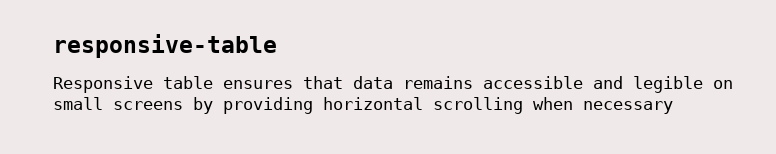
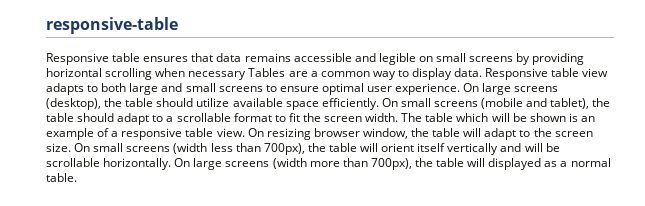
(673, 107) none -> [248,68,609,80] [46,83,559,95] [46,98,611,110] [46,113,595,125] [46,128,593,140] [46,143,560,155] [46,158,611,170] [46,173,77,182] Tables are a common way to display data. Responsive table view adapts to both large and small screens to ensure optimal user experience. On large screens (desktop), the table should utilize available space efficiently. On small screens (mobile and tablet), the table should adapt to a scrollable format to fit the screen width. The table which will be shown is an example of a responsive table view. On resizing browser window, the table will adapt to the screen size. On small screens (width less than 700px), the table will orient itself vertically and will be scrollable horizontally. On large screens (width more than 700px), the table will displayed as a normal table.

